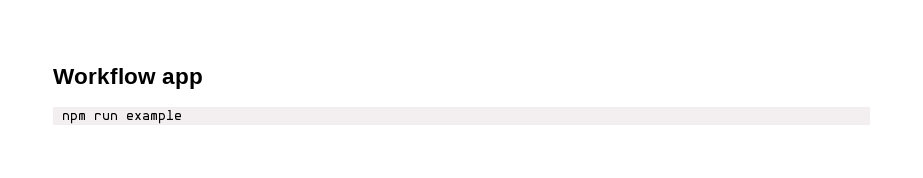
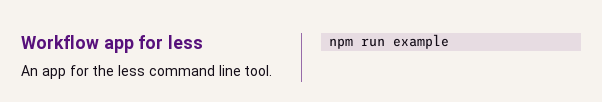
(204, 80) none -> [138,35,204,49] [21,65,273,79] for less // An app for the less command line tool.

